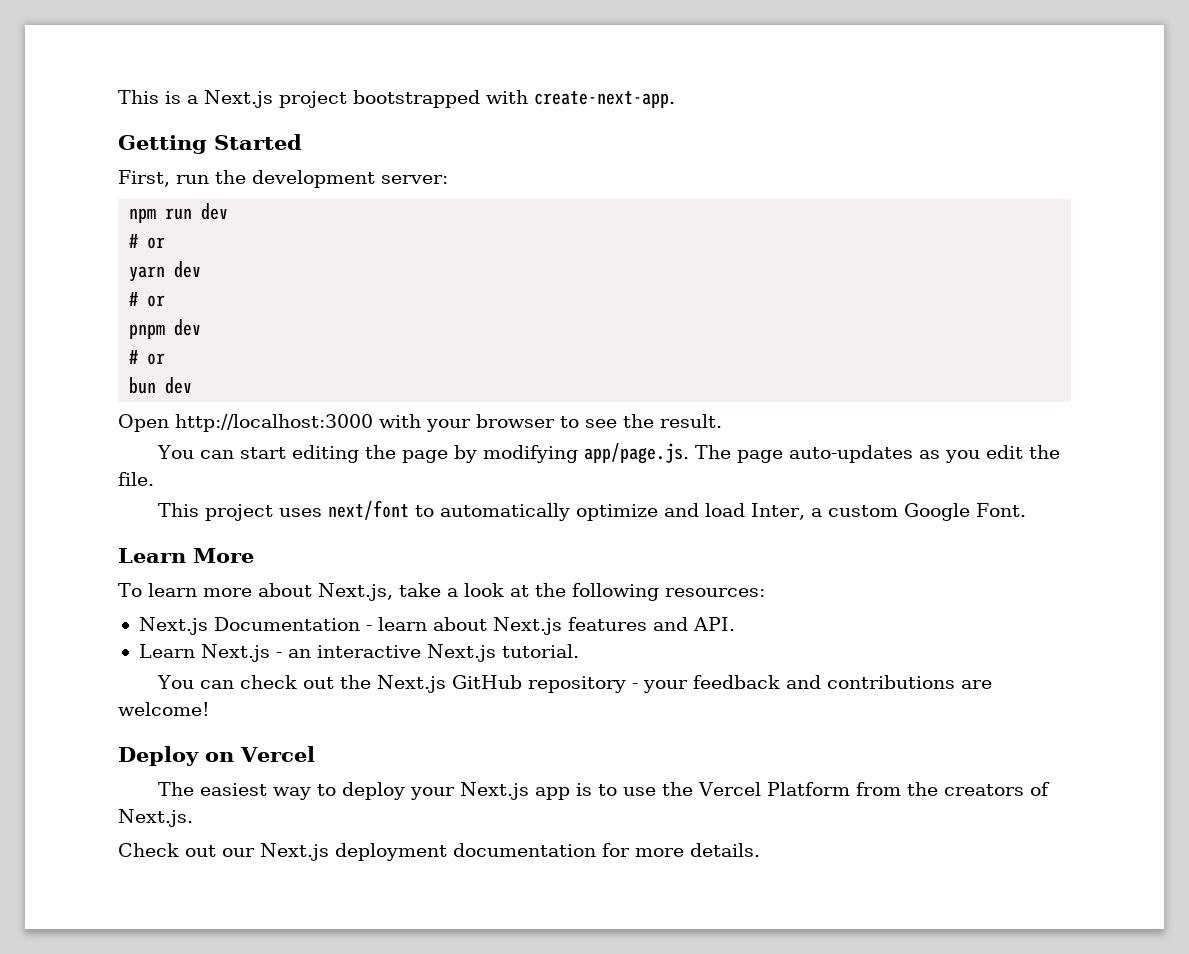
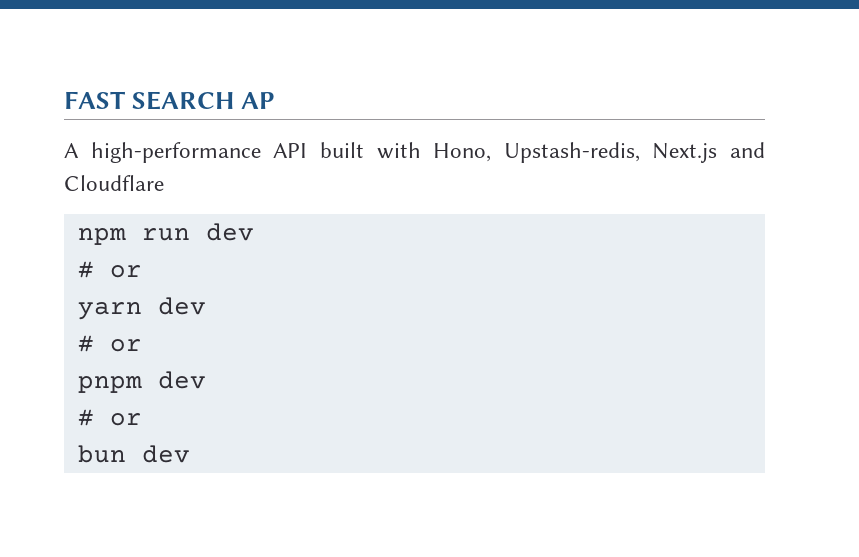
[118,90,675,108] [118,134,302,154] [118,170,448,188] This is a Next.js project bootstrapped with create-next-app. // Getting Started // First, run the development server: -> [64,91,274,110] [64,142,765,163] [64,175,164,191] FAST SEARCH AP // A high-performance API built with Hono, Upstash-redis, Next.js and Cloudflare
[118,414,722,432] [157,443,1061,464] [118,472,154,486] [158,500,1027,521] [118,548,254,563] [118,583,765,601] [138,617,735,635] [138,644,579,662] [157,675,993,693] [118,702,210,716] [118,746,315,766] [158,782,1051,800] [118,809,193,827] [118,843,760,861] // Open http://localhost:3000 with your browser to see the result. // You can start editing the page by modifying app/page.js. The page auto-updates as you edit the file. // This project uses next/font to automatically optimize and load Inter, a custom Google Font. // Learn More // To learn more about Next.js, take a look at the following resources: // Next.js Documentation - learn about Next.js features and API. // Learn Next.js - an interactive Next.js tutorial. // You can check out the Next.js GitHub repository - your feedback and contributions are welcome! // Deploy on Vercel // The easiest way to deploy your Next.js app is to use the Vercel Platform from the creators of Next.js. // Check out our Next.js deployment documentation for more details. -> (190, 454) none

